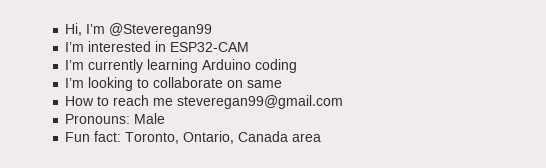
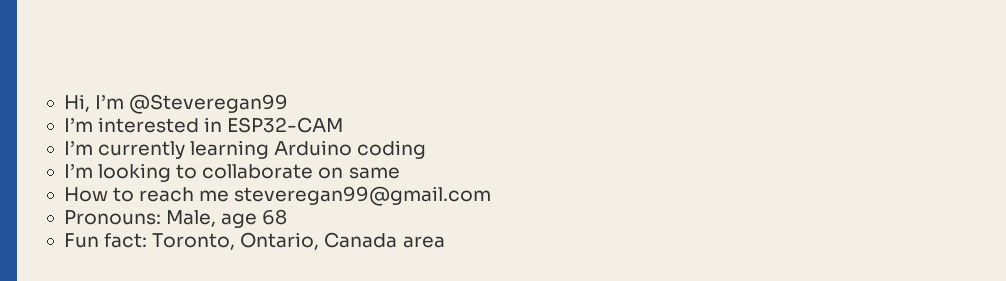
[134,113,166,124] Male -> [166,209,288,228] Male, age 68

